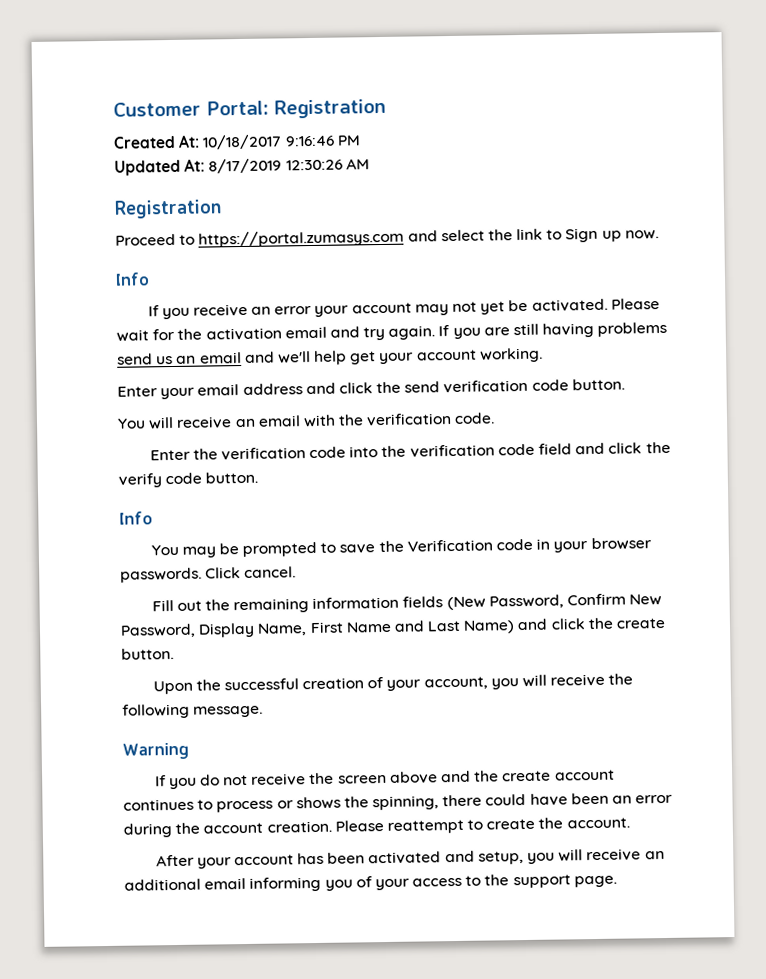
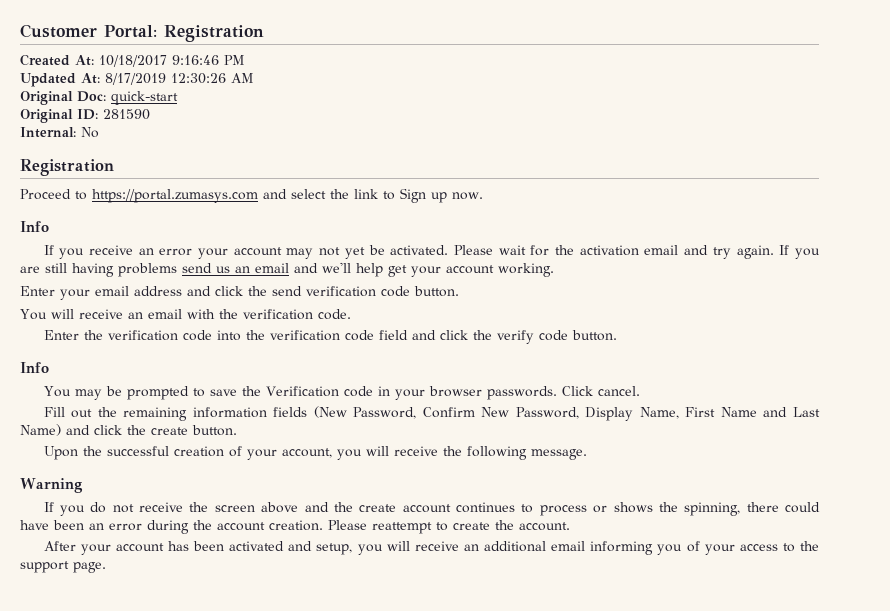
(370, 164) none -> [20,91,178,105] [20,109,150,123] [20,127,99,138] // Original Doc: quick-start // Original ID: 281590 // Internal: No

